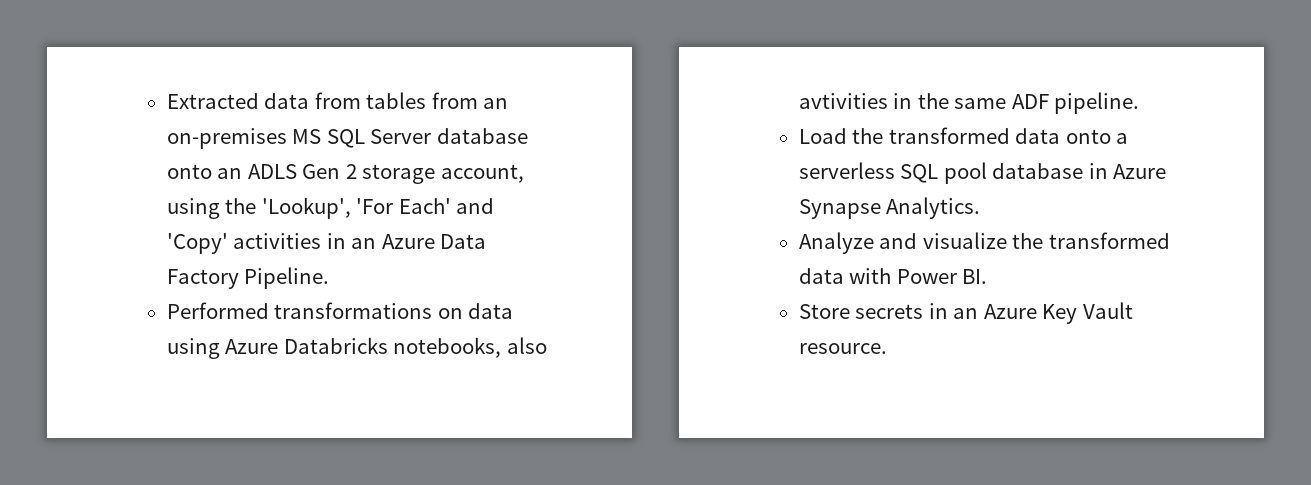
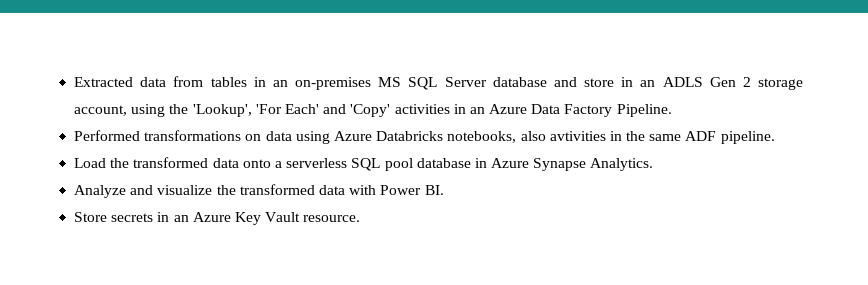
[431,92,478,109] from -> [253,77,266,87] in
[166,164,212,179] onto -> [553,77,634,87] and store in

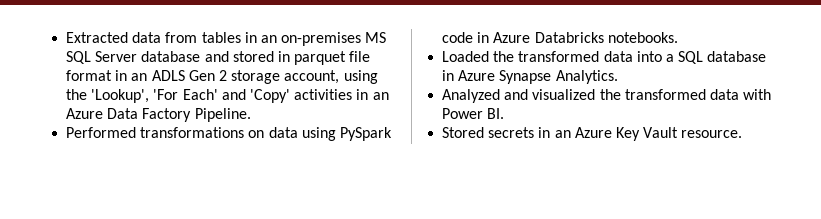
[584,78,615,87] store -> [232,51,371,65] [66,70,113,81] stored in parquet file format
[333,131,775,144] [74,157,413,171] Azure Databricks notebooks, also avtivities in the same ADF pipeline. // Load the transformed data onto a serverless SQL pool -> [339,127,392,141] [442,32,678,43] [442,51,704,64] PySpark code in Azure Databricks notebooks. // Loaded the transformed data into a SQL
[74,185,213,198] Analyze and visualize -> [442,89,596,103] Analyzed and visualized
[74,212,108,222] Store -> [442,127,485,138] Stored

